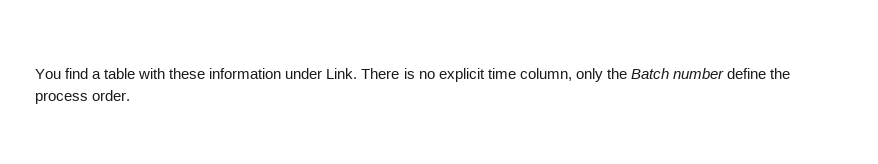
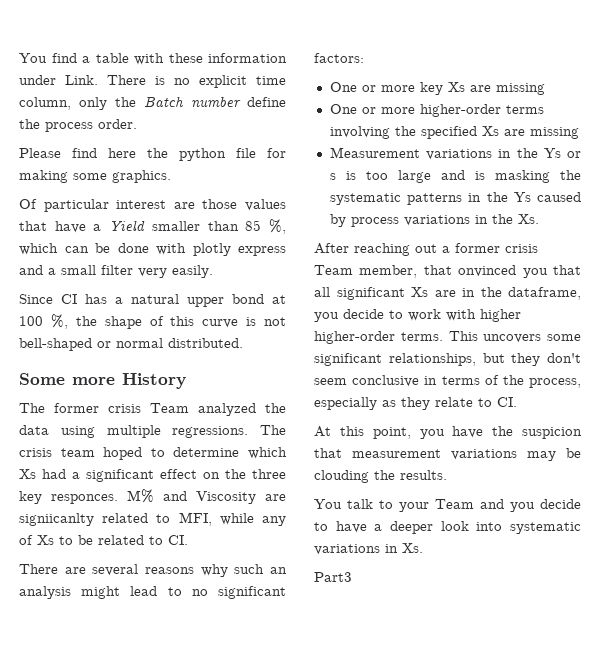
(131, 95) none -> [19,148,286,161] [19,170,171,183] [19,199,286,212] [19,219,286,234] [19,243,286,256] [19,265,213,278] [19,294,286,307] [19,314,286,329] [19,338,243,351] [19,373,186,389] [19,403,286,416] [19,425,286,438] [19,447,287,460] [19,469,286,482] [19,489,286,504] [19,512,286,526] [19,535,188,545] [19,564,287,577] [19,586,286,599] [314,53,364,63] [329,82,545,95] [329,104,544,117] [329,126,579,139] [329,147,581,160] [329,170,581,183] [329,192,581,205] [329,214,539,227] [314,243,538,256] [314,265,581,278] [314,287,581,300] [314,309,521,322] [314,331,581,344] [314,353,581,366] [314,375,581,388] [314,397,517,410] [314,426,582,439] [314,448,581,461] [314,470,447,483] [314,499,581,512] [314,521,581,534] [314,543,423,555] [314,572,352,582] // Please find here the python file for making some graphics. // Of particular interest are those values that have a Yield smaller than 85 %, which can be done with plotly express and a small filter very easily. // Since CI has a natural upper bond at 100 %, the shape of this curve is not bell-shaped or normal distributed. // Some more History // The former crisis Team analyzed the data using multiple regressions. The crisis team hoped to determine which Xs had a significant effect on the three key responces. M% and Viscosity are signiicanlty related to MFI, while any of Xs to be related to CI. // There are several reasons why such an analysis might lead to no significant factors: // One or more key Xs are missing // One or more higher-order terms involving the specified Xs are missing // Measurement variations in the Ys or s is too large and is masking the systematic patterns in the Ys caused by process variations in the Xs. // After reaching out a former crisis Team member, that onvinced you that all significant Xs are in the dataframe, you decide to work with higher higher-order terms. This uncovers some significant relationships, but they don't seem conclusive in terms of the process, especially as they relate to CI. // At this point, you have the suspicion that measurement variations may be clouding the results. // You talk to your Team and you decide to have a deeper look into systematic variations in Xs. // Part3

